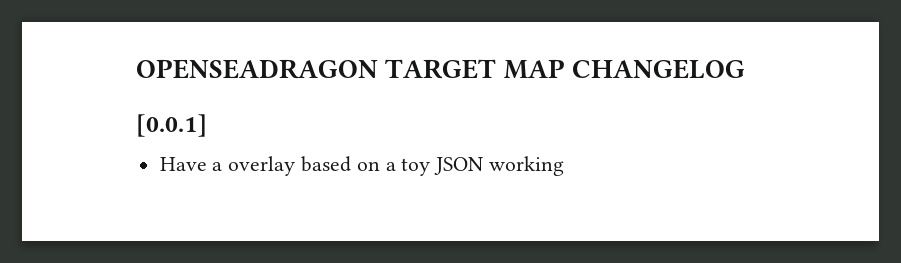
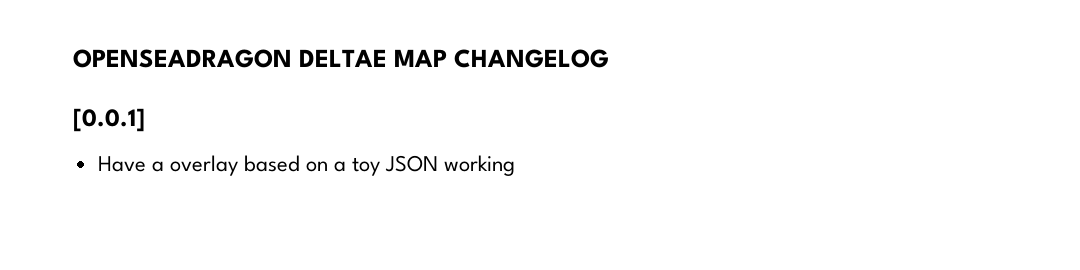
[385,59,497,79] TARGET -> [299,49,388,67] DELTAE

